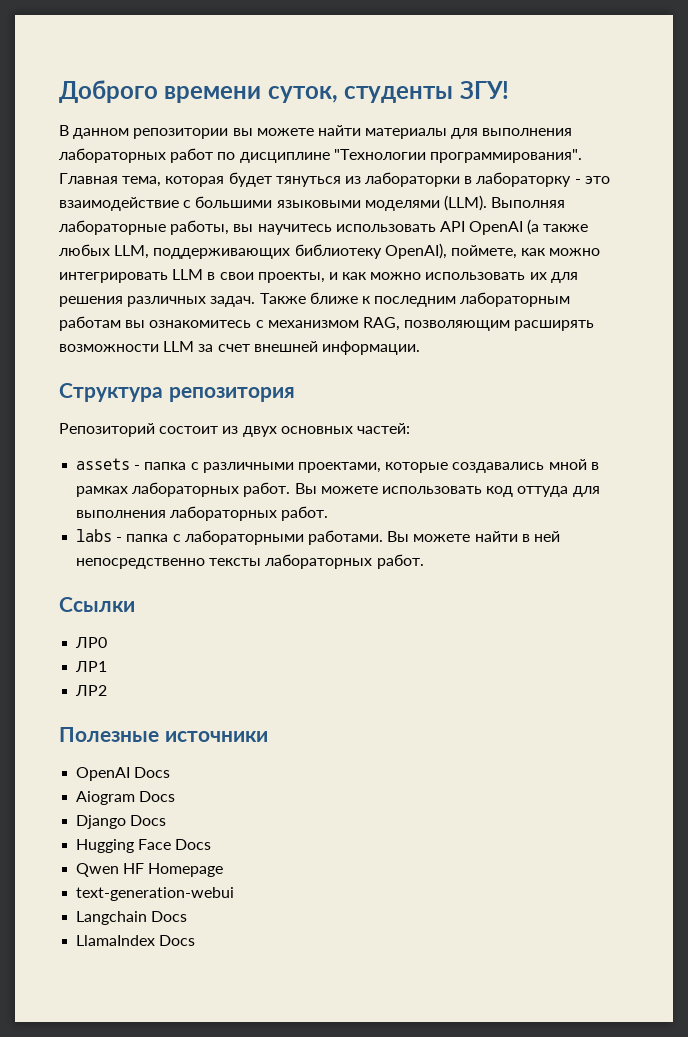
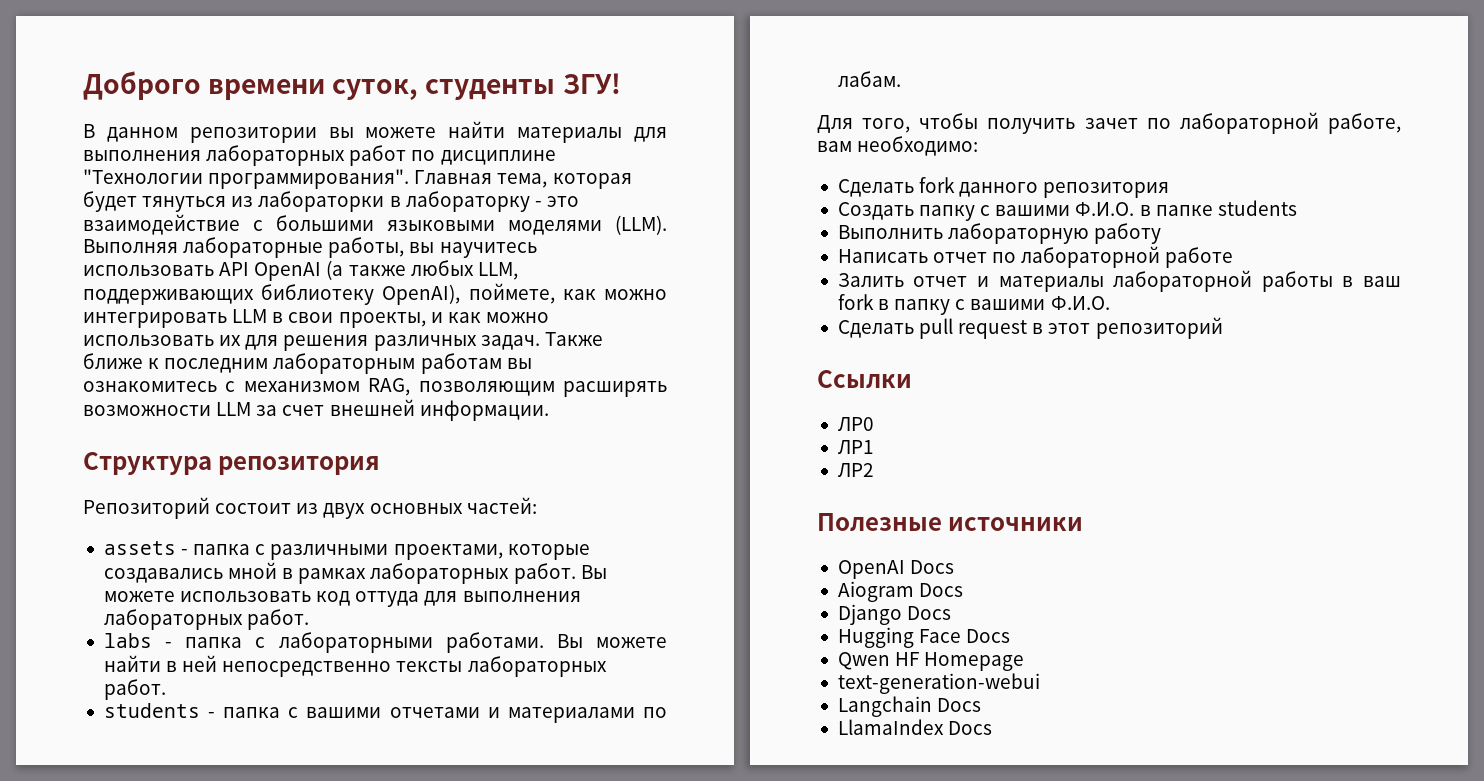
(424, 561) none -> [103,703,667,723] [837,71,901,87] [817,112,1401,134] [817,136,979,156] [837,177,1170,198] [837,200,1297,221] [837,223,1162,244] [837,246,1234,268] [837,270,1401,292] [837,294,1110,315] [837,317,1223,339] // students - папка с вашими отчетами и материалами по лабам. // Для того, чтобы получить зачет по лабораторной работе, вам необходимо: // Сделать fork данного репозитория // Создать папку с вашими Ф.И.О. в папке students // Выполнить лабораторную работу // Написать отчет по лабораторной работе // Залить отчет и материалы лабораторной работы в ваш fork в папку с вашими Ф.И.О. // Сделать pull request в этот репозиторий

